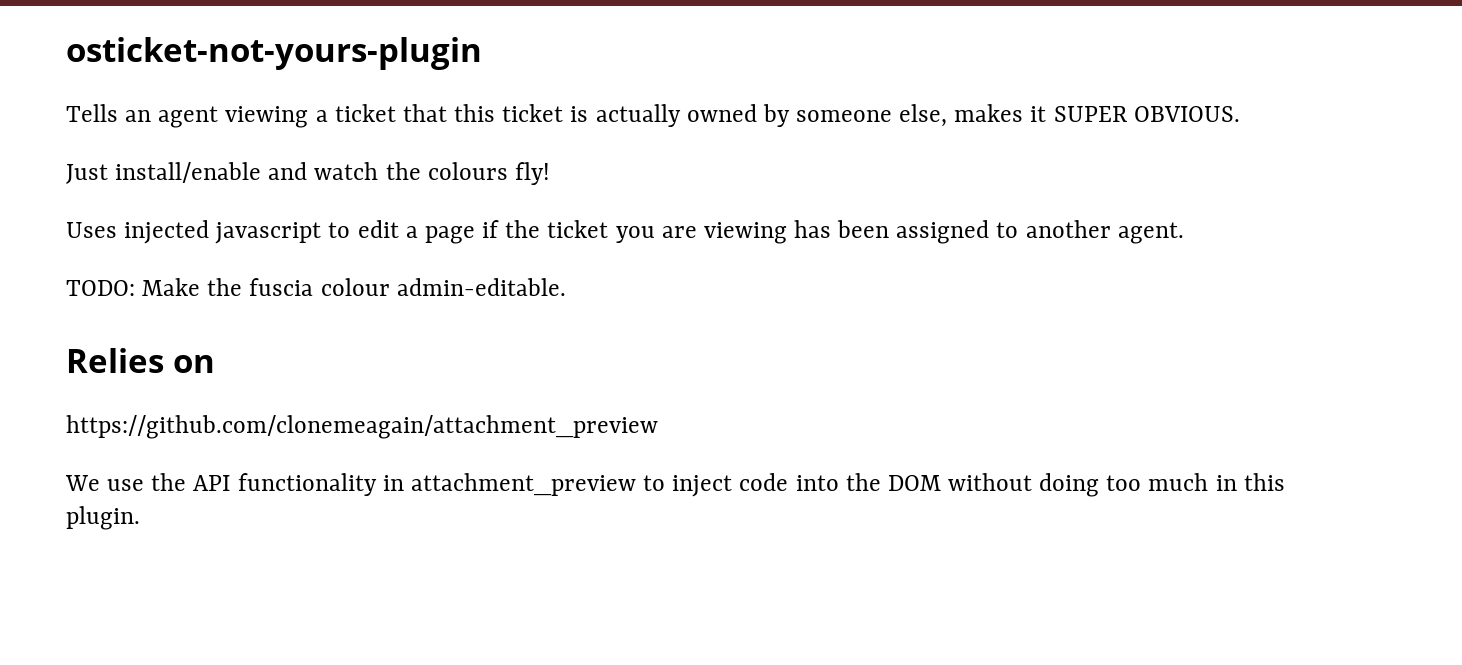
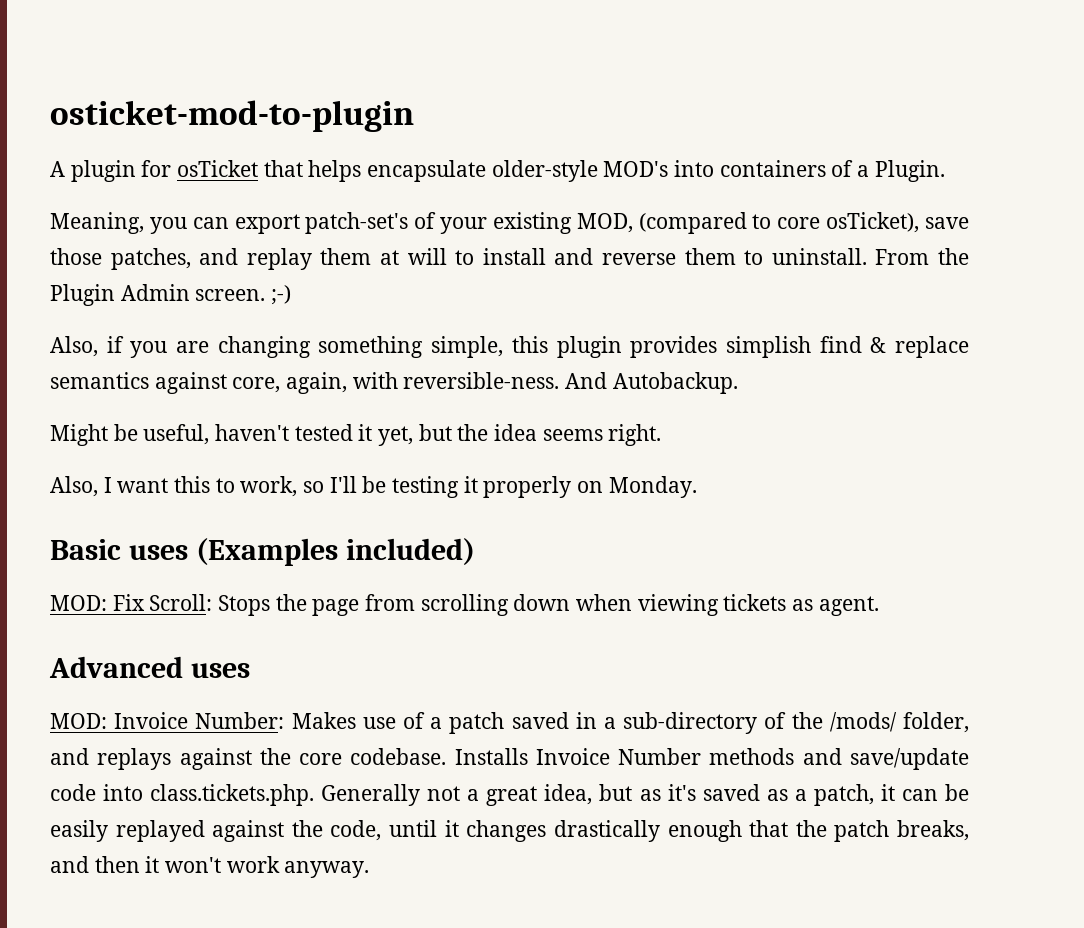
[66,37,482,70] [66,104,1240,128] [66,162,550,185] [66,220,1184,244] [66,278,566,296] [66,348,215,373] [66,415,658,439] [65,473,1285,497] [66,506,140,530] osticket-not-yours-plugin // Tells an agent viewing a ticket that this ticket is actually owned by someone else, makes it SUPER OBVIOUS. // Just install/enable and watch the colours fly! // Uses injected javascript to edit a page if the ticket you are viewing has been assigned to another agent. // TODO: Make the fuscia colour admin-editable. // Relies on // https://github.com/clonemeagain/attachment_preview // We use the API functionality in attachment_preview to inject code into the DOM without doing too much in this plugin. -> [50,100,414,132] [50,160,945,182] [50,212,969,234] [50,248,970,270] [50,284,292,306] [50,336,970,358] [50,372,738,394] [50,424,662,446] [50,476,697,498] [50,538,476,566] [50,594,879,616] [49,656,251,678] [50,712,970,734] [50,748,969,770] [50,784,969,806] [50,820,969,842] [50,856,370,878] osticket-mod-to-plugin // A plugin for osTicket that helps encapsulate older-style MOD's into containers of a Plugin. // Meaning, you can export patch-set's of your existing MOD, (compared to core osTicket), save those patches, and replay them at will to install and reverse them to uninstall. From the Plugin Admin screen. ;-) // Also, if you are changing something simple, this plugin provides simplish find & replace semantics against core, again, with reversible-ness. And Autobackup. // Might be useful, haven't tested it yet, but the idea seems right. // Also, I want this to work, so I'll be testing it properly on Monday. // Basic uses (Examples included) // MOD: Fix Scroll: Stops the page from scrolling down when viewing tickets as agent. // Advanced uses // MOD: Invoice Number: Makes use of a patch saved in a sub-directory of the /mods/ folder, and replays against the core codebase. Installs Invoice Number methods and save/update code into class.tickets.php. Generally not a great idea, but as it's saved as a patch, it can be easily replayed against the code, until it changes drastically enough that the patch breaks, and then it won't work anyway.

